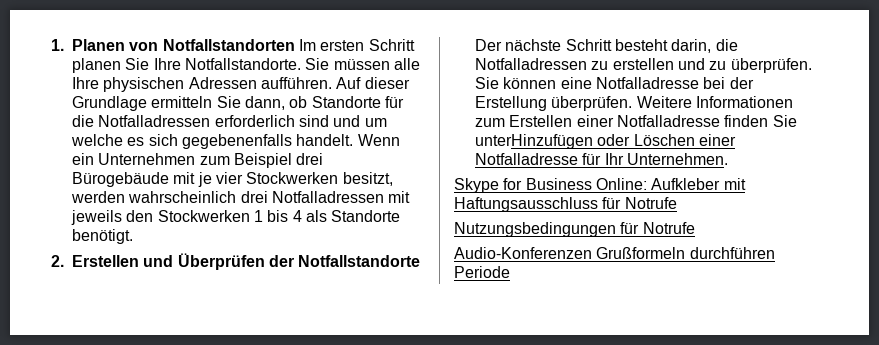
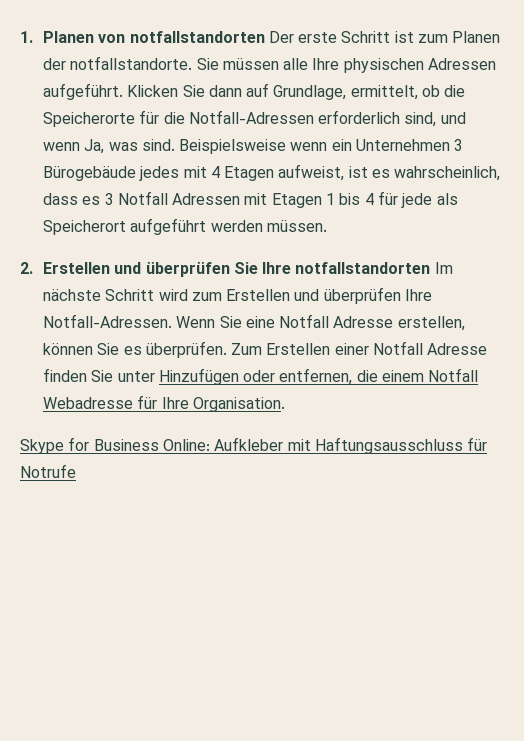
[162,39,415,51] [72,58,301,73] Notfallstandorten Im ersten Schritt planen Sie Ihre Notfallstandorte. -> [129,31,501,43] [42,56,193,70] notfallstandorten Der erste Schritt ist zum Planen der notfallstandorte.
[260,77,410,89] [72,96,404,111] [72,115,387,127] [71,134,400,149] [72,153,324,168] [72,172,393,187] [71,191,411,203] [71,210,401,225] [72,229,133,244] [51,253,421,270] [475,39,738,53] [475,58,812,73] [475,77,754,89] [475,96,793,111] [475,115,797,127] [475,134,736,149] [475,153,728,165] aufführen. Auf dieser Grundlage ermitteln Sie dann, ob Standorte für die Notfalladressen erforderlich sind und um welche es sich gegebenenfalls handelt. Wenn ein Unternehmen zum Beispiel drei Bürogebäude mit je vier Stockwerken besitzt, werden wahrscheinlich drei Notfalladressen mit jeweils den Stockwerken 1 bis 4 als Standorte benötigt. // 2. Erstellen und Überprüfen der Notfallstandorte Der nächste Schritt besteht darin, die Notfalladressen zu erstellen und zu überprüfen. Sie können eine Notfalladresse bei der Erstellung überprüfen. Weitere Informationen zum Erstellen einer Notfalladresse finden Sie unterHinzufügen oder Löschen einer Notfalladresse für Ihr Unternehmen. -> [42,83,466,100] [42,110,466,127] [42,139,464,154] [42,164,501,181] [42,191,458,208] [42,218,327,235] [20,262,453,277] [42,287,433,304] [42,314,465,331] [42,341,488,358] [42,368,479,385] [42,395,285,412] aufgeführt. Klicken Sie dann auf Grundlage, ermittelt, ob die Speicherorte für die Notfall-Adressen erforderlich sind, und wenn Ja, was sind. Beispielsweise wenn ein Unternehmen 3 Bürogebäude jedes mit 4 Etagen aufweist, ist es wahrscheinlich, dass es 3 Notfall Adressen mit Etagen 1 bis 4 für jede als Speicherort aufgeführt werden müssen. // 2. Erstellen und überprüfen Sie Ihre notfallstandorten Im nächste Schritt wird zum Erstellen und überprüfen Ihre Notfall-Adressen. Wenn Sie eine Notfall Adresse erstellen, können Sie es überprüfen. Zum Erstellen einer Notfall Adresse finden Sie unter Hinzufügen oder entfernen, die einem Notfall Webadresse für Ihre Organisation.
[454,222,695,237] [454,247,775,259] [454,266,510,278] // Nutzungsbedingungen für Notrufe // Audio-Konferenzen Grußformeln durchführen Periode -> (76, 471) none

